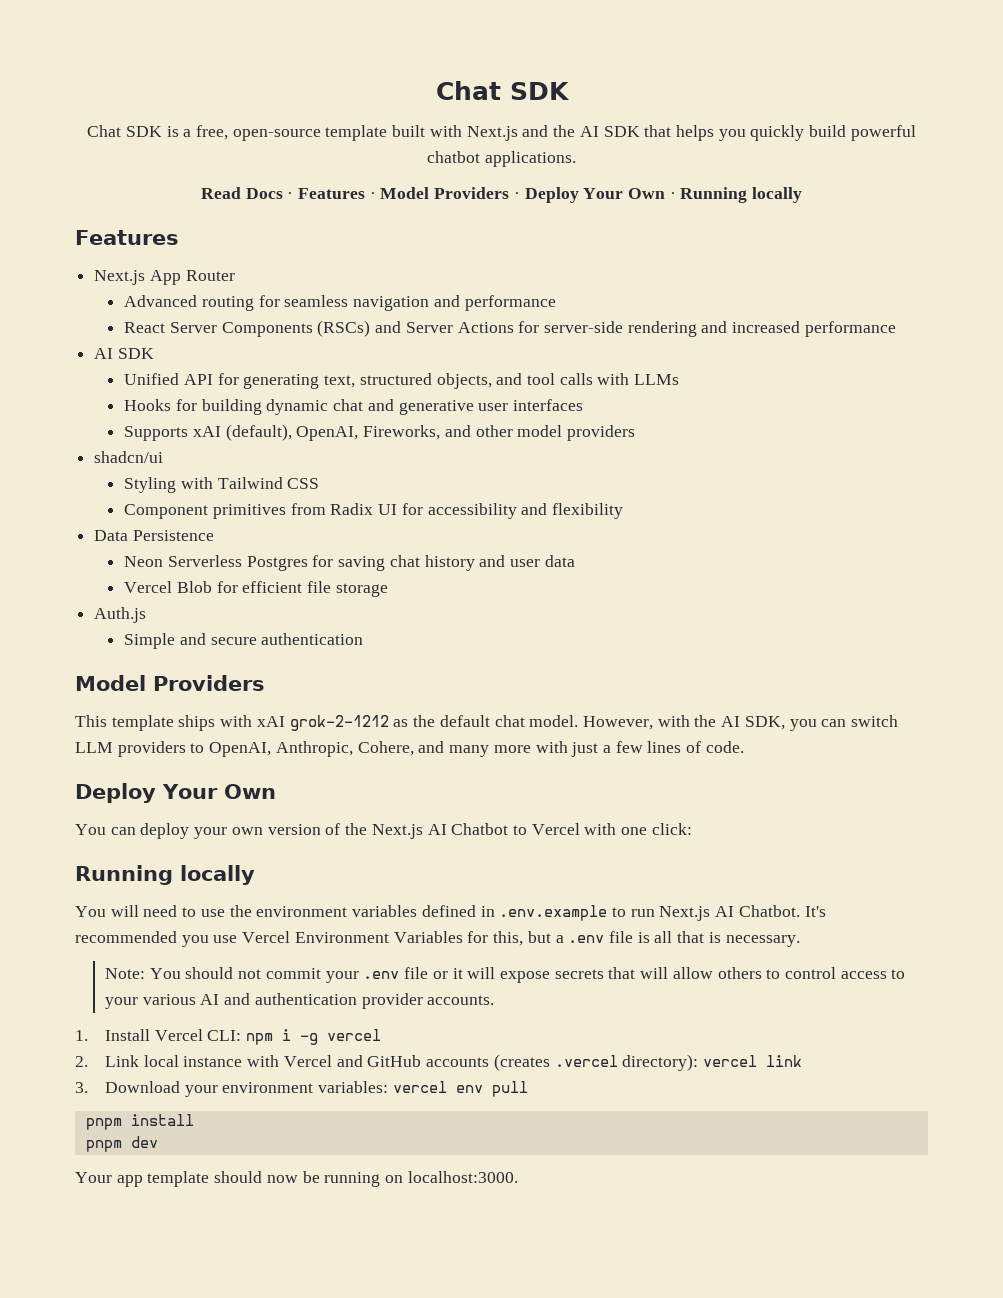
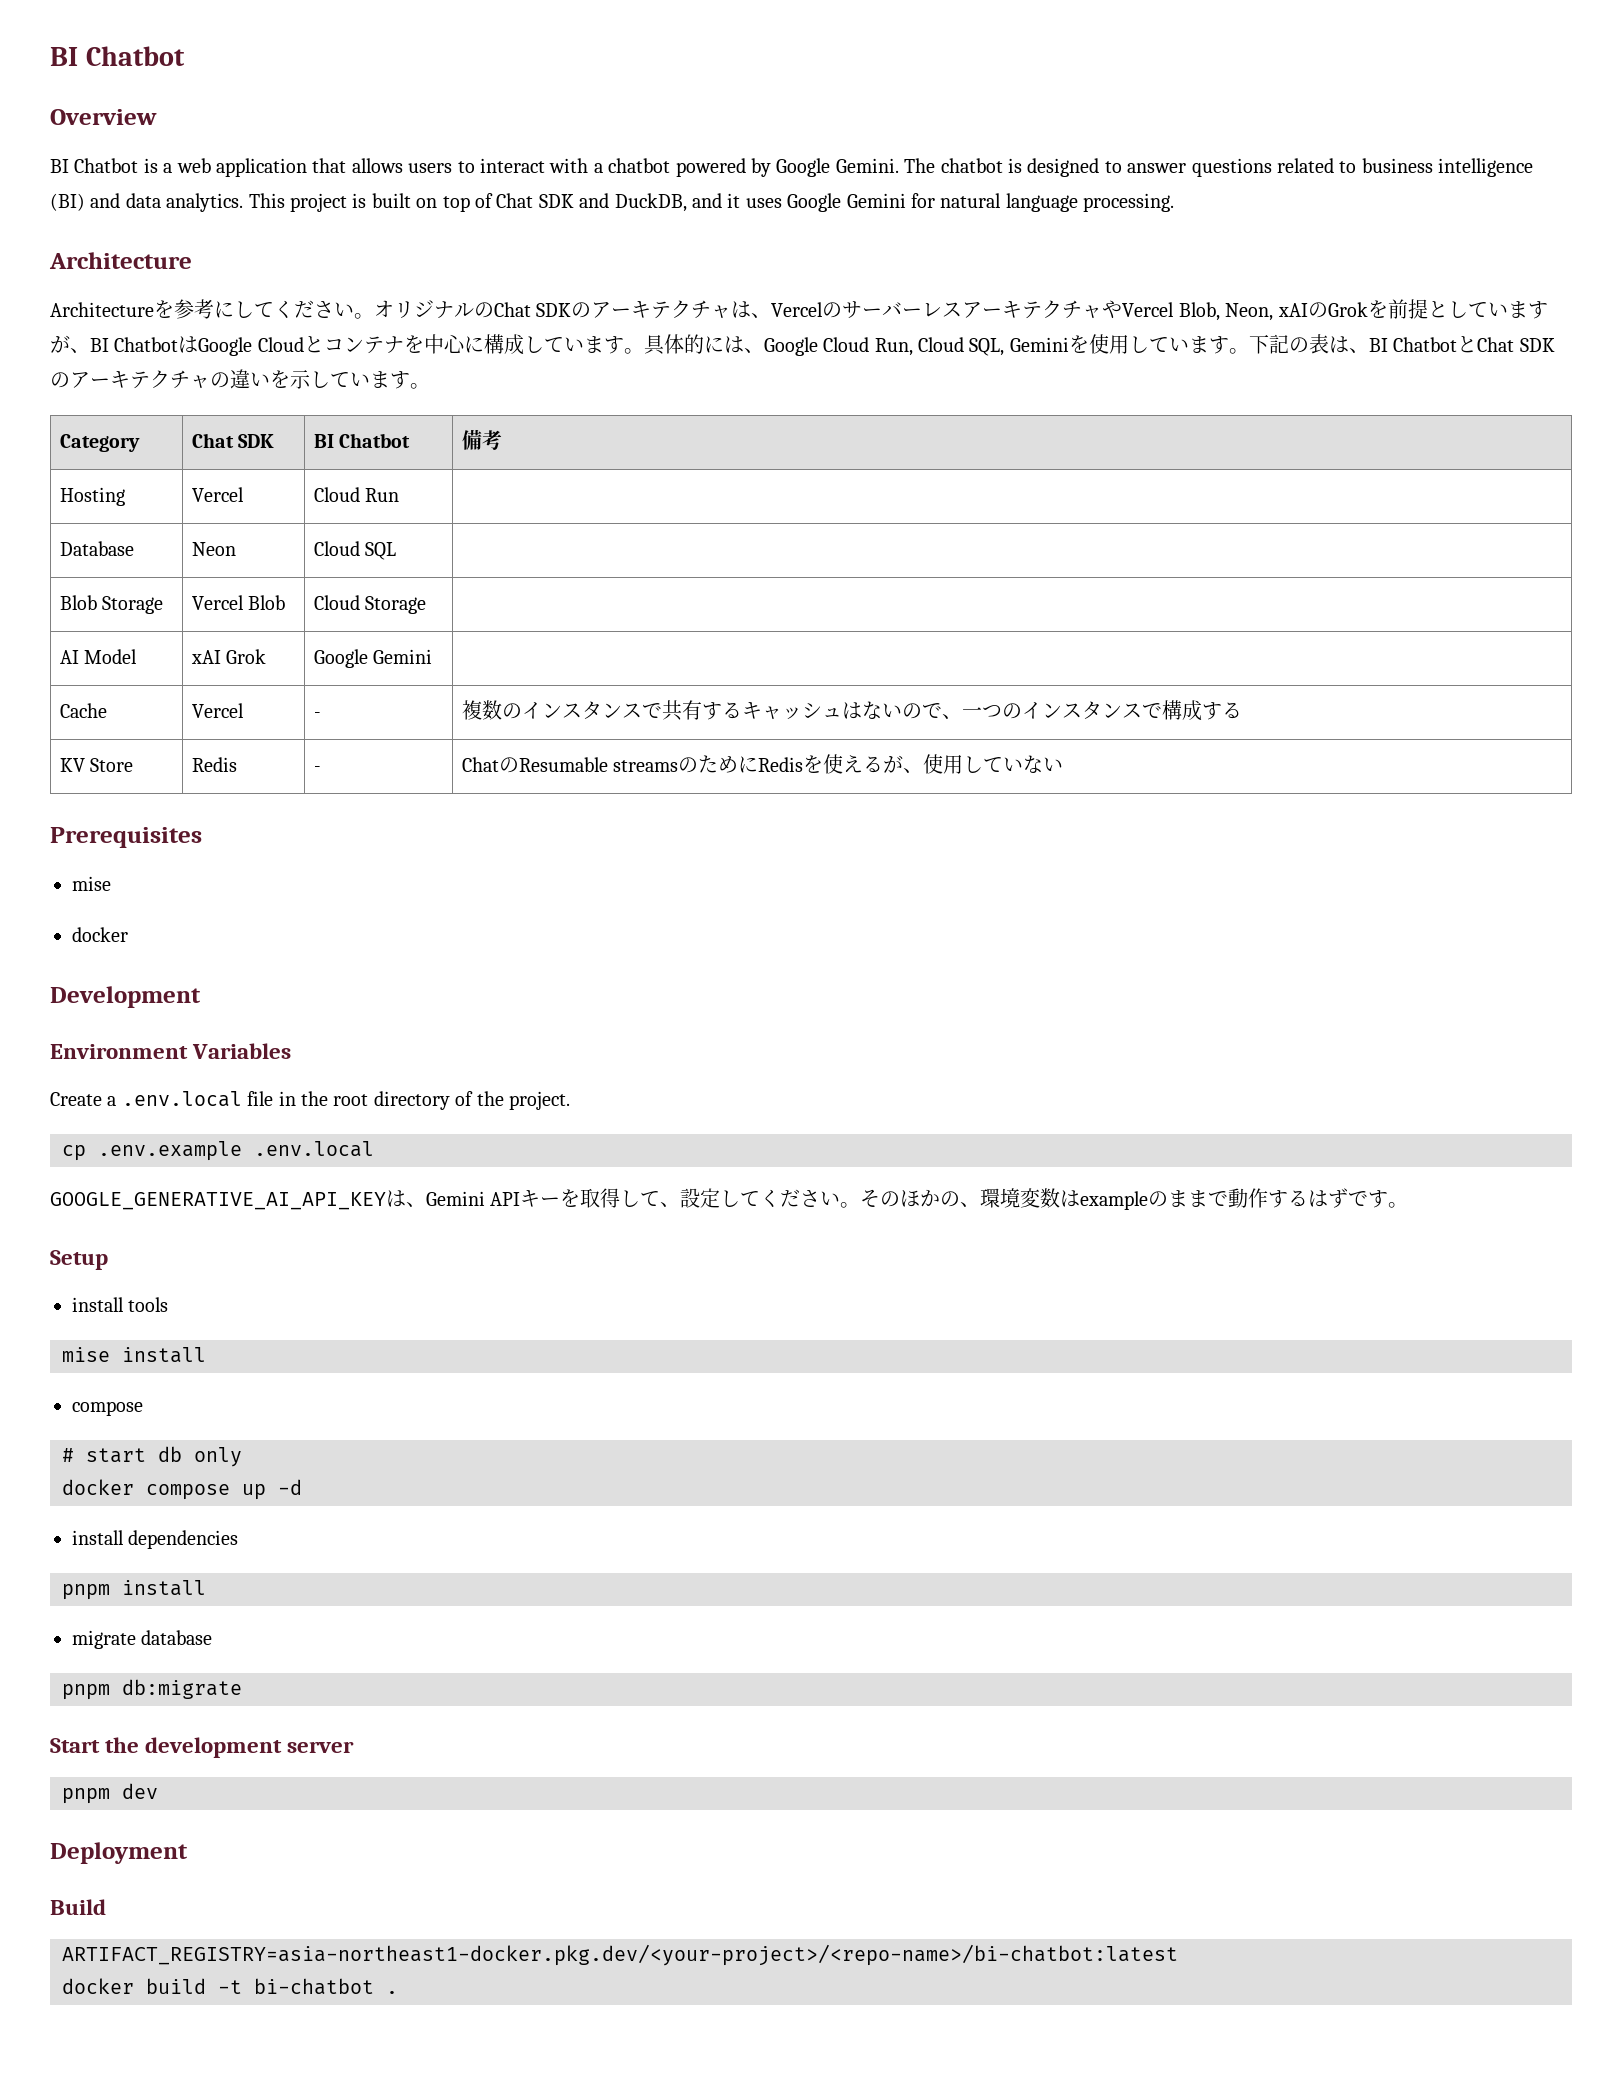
[435,81,570,100] [87,125,916,141] [427,151,576,167] [200,187,803,203] [75,230,179,245] [94,270,235,285] [124,295,556,311] [124,320,896,337] [94,348,154,359] [124,373,680,389] [124,399,584,415] [124,424,636,441] [94,451,164,463] [124,477,320,493] [124,503,624,519] [94,530,214,541] [124,555,575,571] [124,581,388,597] [94,607,147,623] [124,633,364,649] [75,675,265,691] [75,715,899,731] [75,741,744,757] [75,783,276,803] [75,823,692,839] [75,865,255,885] [75,905,826,921] [75,931,800,947] [104,967,906,983] [104,993,495,1009] [75,1029,382,1045] [75,1054,802,1071] [75,1081,528,1097] [85,1114,194,1130] [85,1136,158,1152] [75,1171,518,1187] Chat SDK // Chat SDK is a free, open-source template built with Next.js and the AI SDK that helps you quickly build powerful chatbot applications. // Read Docs · Features · Model Providers · Deploy Your Own · Running locally // Features // Next.js App Router // Advanced routing for seamless navigation and performance // React Server Components (RSCs) and Server Actions for server-side rendering and increased performance // AI SDK // Unified API for generating text, structured objects, and tool calls with LLMs // Hooks for building dynamic chat and generative user interfaces // Supports xAI (default), OpenAI, Fireworks, and other model providers // shadcn/ui // Styling with Tailwind CSS // Component primitives from Radix UI for accessibility and flexibility // Data Persistence // Neon Serverless Postgres for saving chat history and user data // Vercel Blob for efficient file storage // Auth.js // Simple and secure authentication // Model Providers // This template ships with xAI grok-2-1212 as the default chat model. However, with the AI SDK, you can switch LLM providers to OpenAI, Anthropic, Cohere, and many more with just a few lines of code. // Deploy Your Own // You can deploy your own version of the Next.js AI Chatbot to Vercel with one click: // Running locally // You will need to use the environment variables defined in .env.example to run Next.js AI Chatbot. It's recommended you use Vercel Environment Variables for this, but a .env file is all that is necessary. // Note: You should not commit your .env file or it will expose secrets that will allow others to control access to your various AI and authentication provider accounts. // 1. Install Vercel CLI: npm i -g vercel // 2. Link local instance with Vercel and GitHub accounts (creates .vercel directory): vercel link // 3. Download your environment variables: vercel env pull // pnpm install // pnpm dev // Your app template should now be running on localhost:3000. -> [50,46,185,66] [50,109,157,125] [50,158,1534,177] [50,193,1175,212] [49,252,192,269] [50,299,1548,321] [50,334,1555,356] [50,369,430,389] [59,434,140,452] [191,433,275,448] [313,433,411,448] [461,429,502,450] [59,487,125,506] [191,487,244,502] [313,487,400,502] [59,541,134,556] [191,542,236,556] [313,541,397,560] [59,595,164,614] [191,595,286,610] [313,595,427,614] [59,649,138,664] [190,649,267,664] [313,649,433,668] [59,703,107,718] [191,703,244,718] [313,712,321,718] [461,700,1242,721] [59,758,134,772] [191,757,237,772] [313,766,321,772] [461,754,1064,774] [50,827,202,848] [72,876,111,891] [72,927,128,942] [50,986,201,1008] [50,1043,292,1059] [50,1091,570,1110] [62,1141,374,1161] [50,1188,1409,1210] [50,1250,108,1270] [72,1297,169,1312] [62,1347,206,1363] [72,1401,143,1416] [62,1446,242,1467] [62,1479,302,1500] [72,1530,239,1549] [62,1580,206,1600] [72,1630,213,1649] [62,1679,242,1700] [50,1737,355,1758] [62,1783,158,1804] [50,1842,188,1864] [50,1899,106,1915] [62,1944,1178,1966] [62,1978,398,1995] BI Chatbot // Overview // BI Chatbot is a web application that allows users to interact with a chatbot powered by Google Gemini. The chatbot is designed to answer questions related to business intelligence (BI) and data analytics. This project is built on top of Chat SDK and DuckDB, and it uses Google Gemini for natural language processing. // Architecture // Architectureを参考にしてください。オリジナルのChat SDKのアーキテクチャは、VercelのサーバーレスアーキテクチャやVercel Blob, Neon, xAIのGrokを前提としていますが、BI ChatbotはGoogle Cloudとコンテナを中心に構成しています。具体的には、Google Cloud Run, Cloud SQL, Geminiを使用しています。下記の表は、BI ChatbotとChat SDKのアーキテクチャの違いを示しています。 // Category | Chat SDK | BI Chatbot | 備考 // Hosting | Vercel | Cloud Run | // Database | Neon | Cloud SQL | // Blob Storage | Vercel Blob | Cloud Storage | // AI Model | xAI Grok | Google Gemini | // Cache | Vercel | - | 複数のインスタンスで共有するキャッシュはないので、一つのインスタンスで構成する // KV Store | Redis | - | ChatのResumable streamsのためにRedisを使えるが、使用していない // Prerequisites // mise // docker // Development // Environment Variables // Create a .env.local file in the root directory of the project. // cp .env.example .env.local // GOOGLE_GENERATIVE_AI_API_KEYは、Gemini APIキーを取得して、設定してください。そのほかの、環境変数はexampleのままで動作するはずです。 // Setup // install tools // mise install // compose // # start db only // docker compose up -d // install dependencies // pnpm install // migrate database // pnpm db:migrate // Start the development server // pnpm dev // Deployment // Build // ARTIFACT_REGISTRY=asia-northeast1-docker.pkg.dev/<your-project>/<repo-name>/bi-chatbot:latest // docker build -t bi-chatbot .

